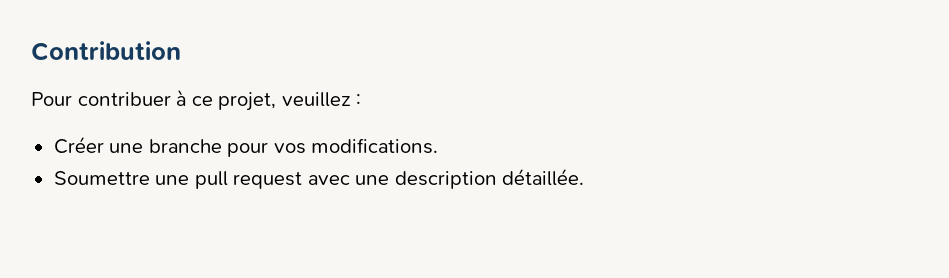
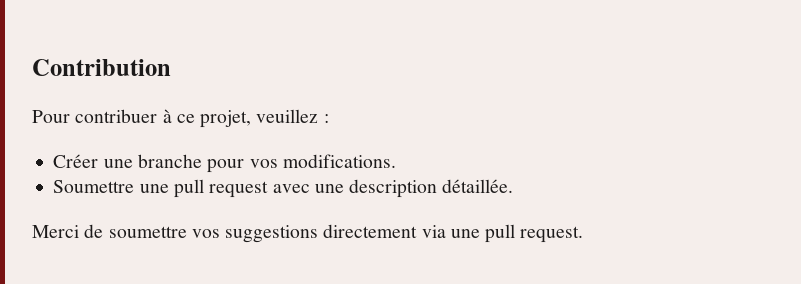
(585, 177) none -> [32,224,584,243] // Merci de soumettre vos suggestions directement via une pull request.

